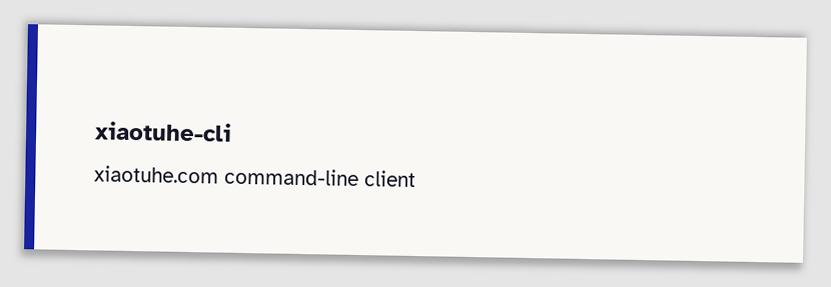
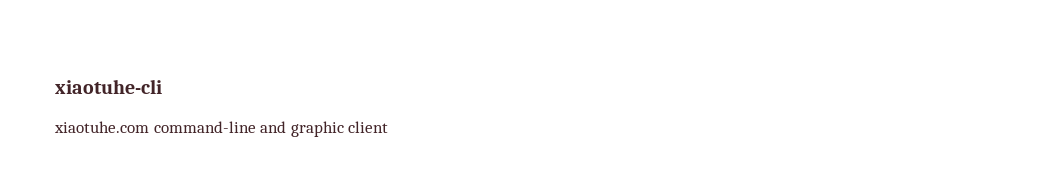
(359, 176) none -> [260,121,344,137] and graphic

